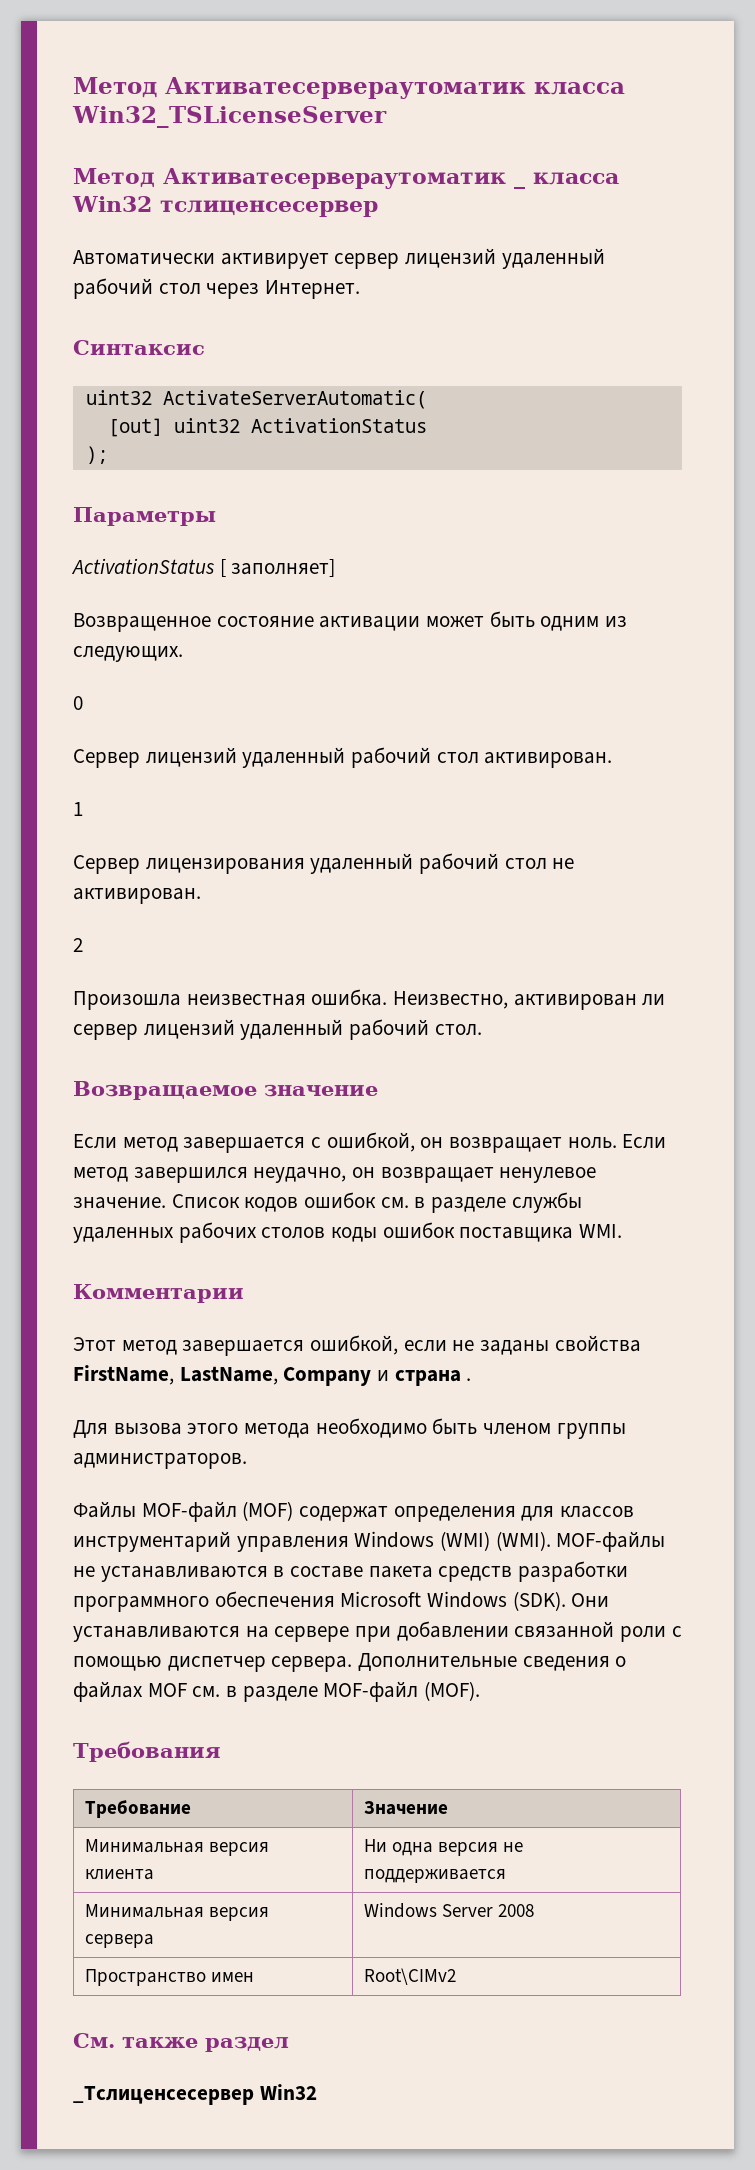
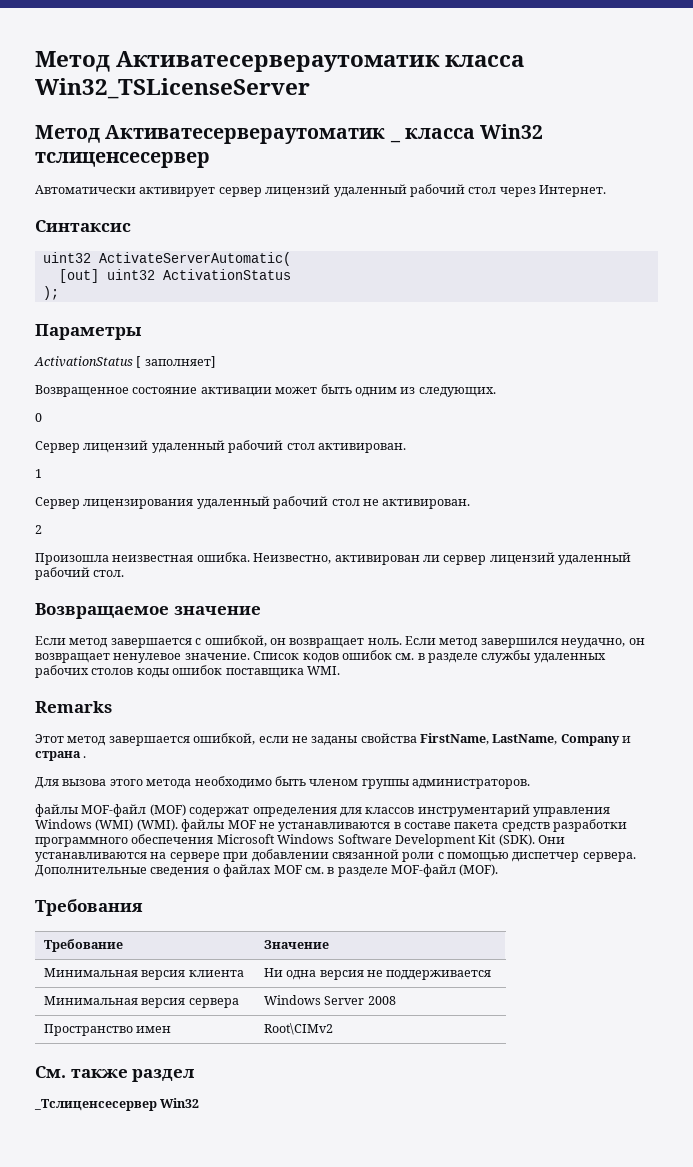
[73,1284,244,1303] Комментарии -> [35,701,112,713] Remarks
[73,1501,136,1518] Файлы -> [35,804,78,817] файлы
[556,1531,666,1552] MOF-файлы -> [181,819,256,832] файлы MOF
(508, 1599) none -> [337,834,497,847] Software Development Kit

